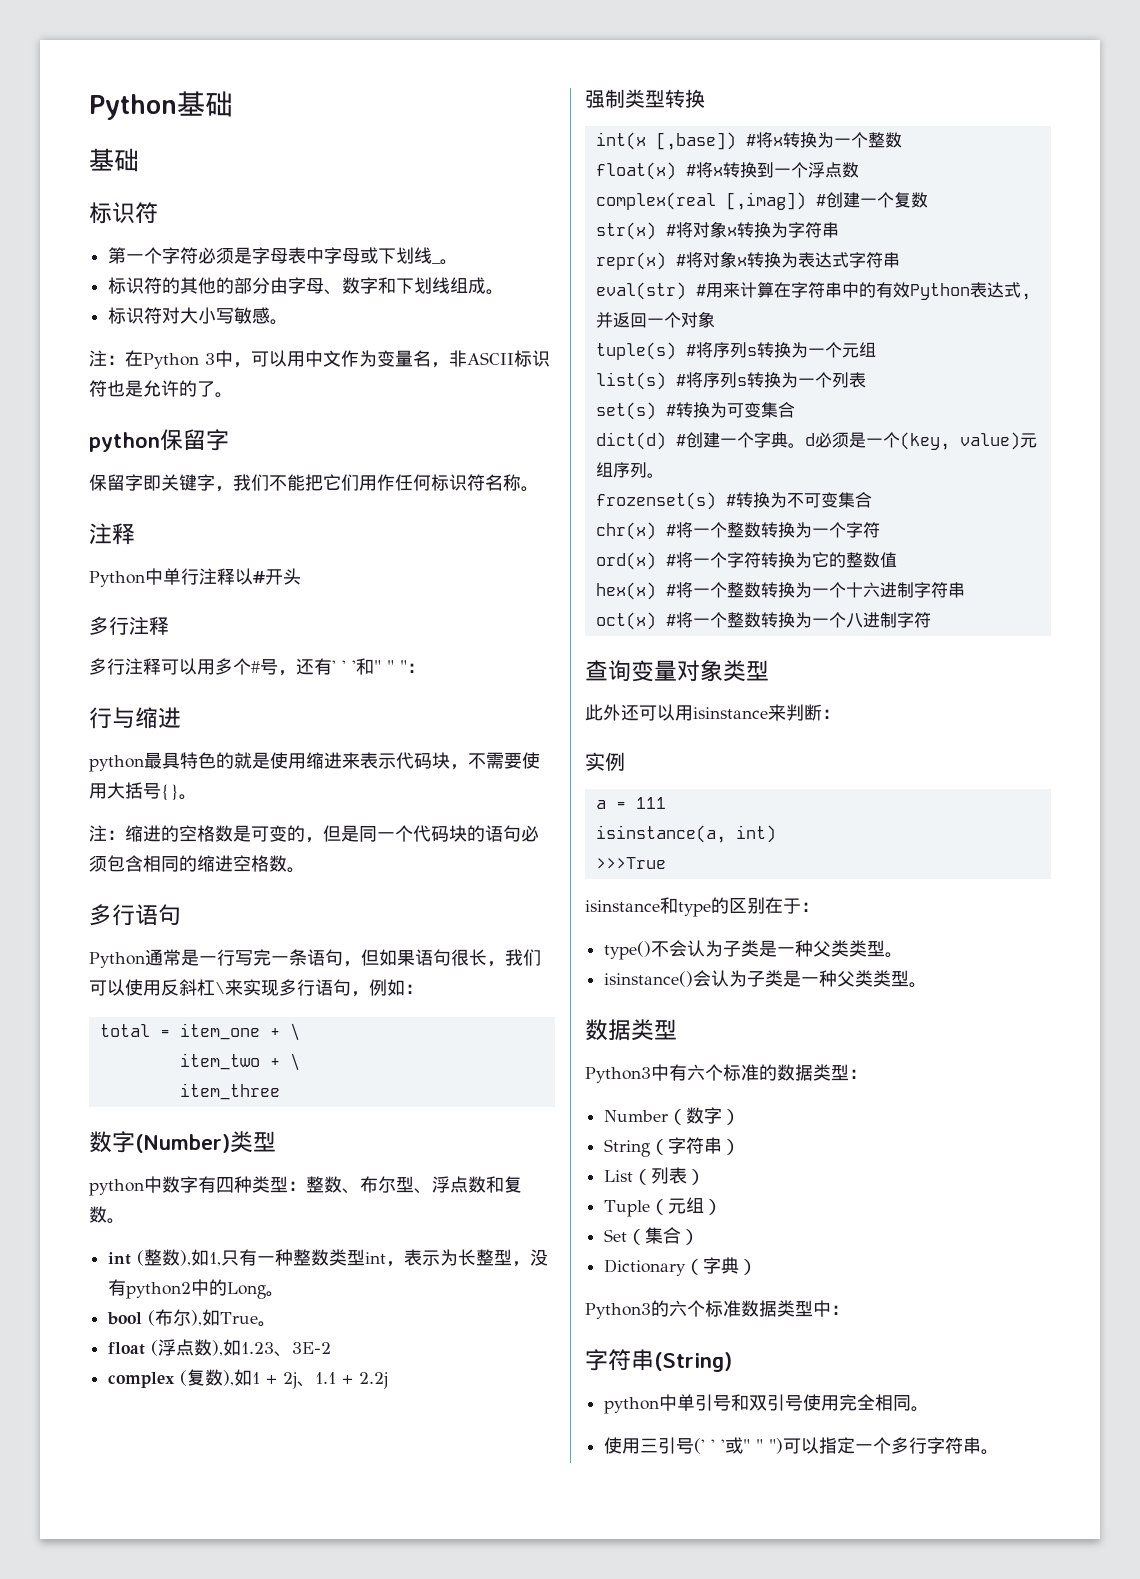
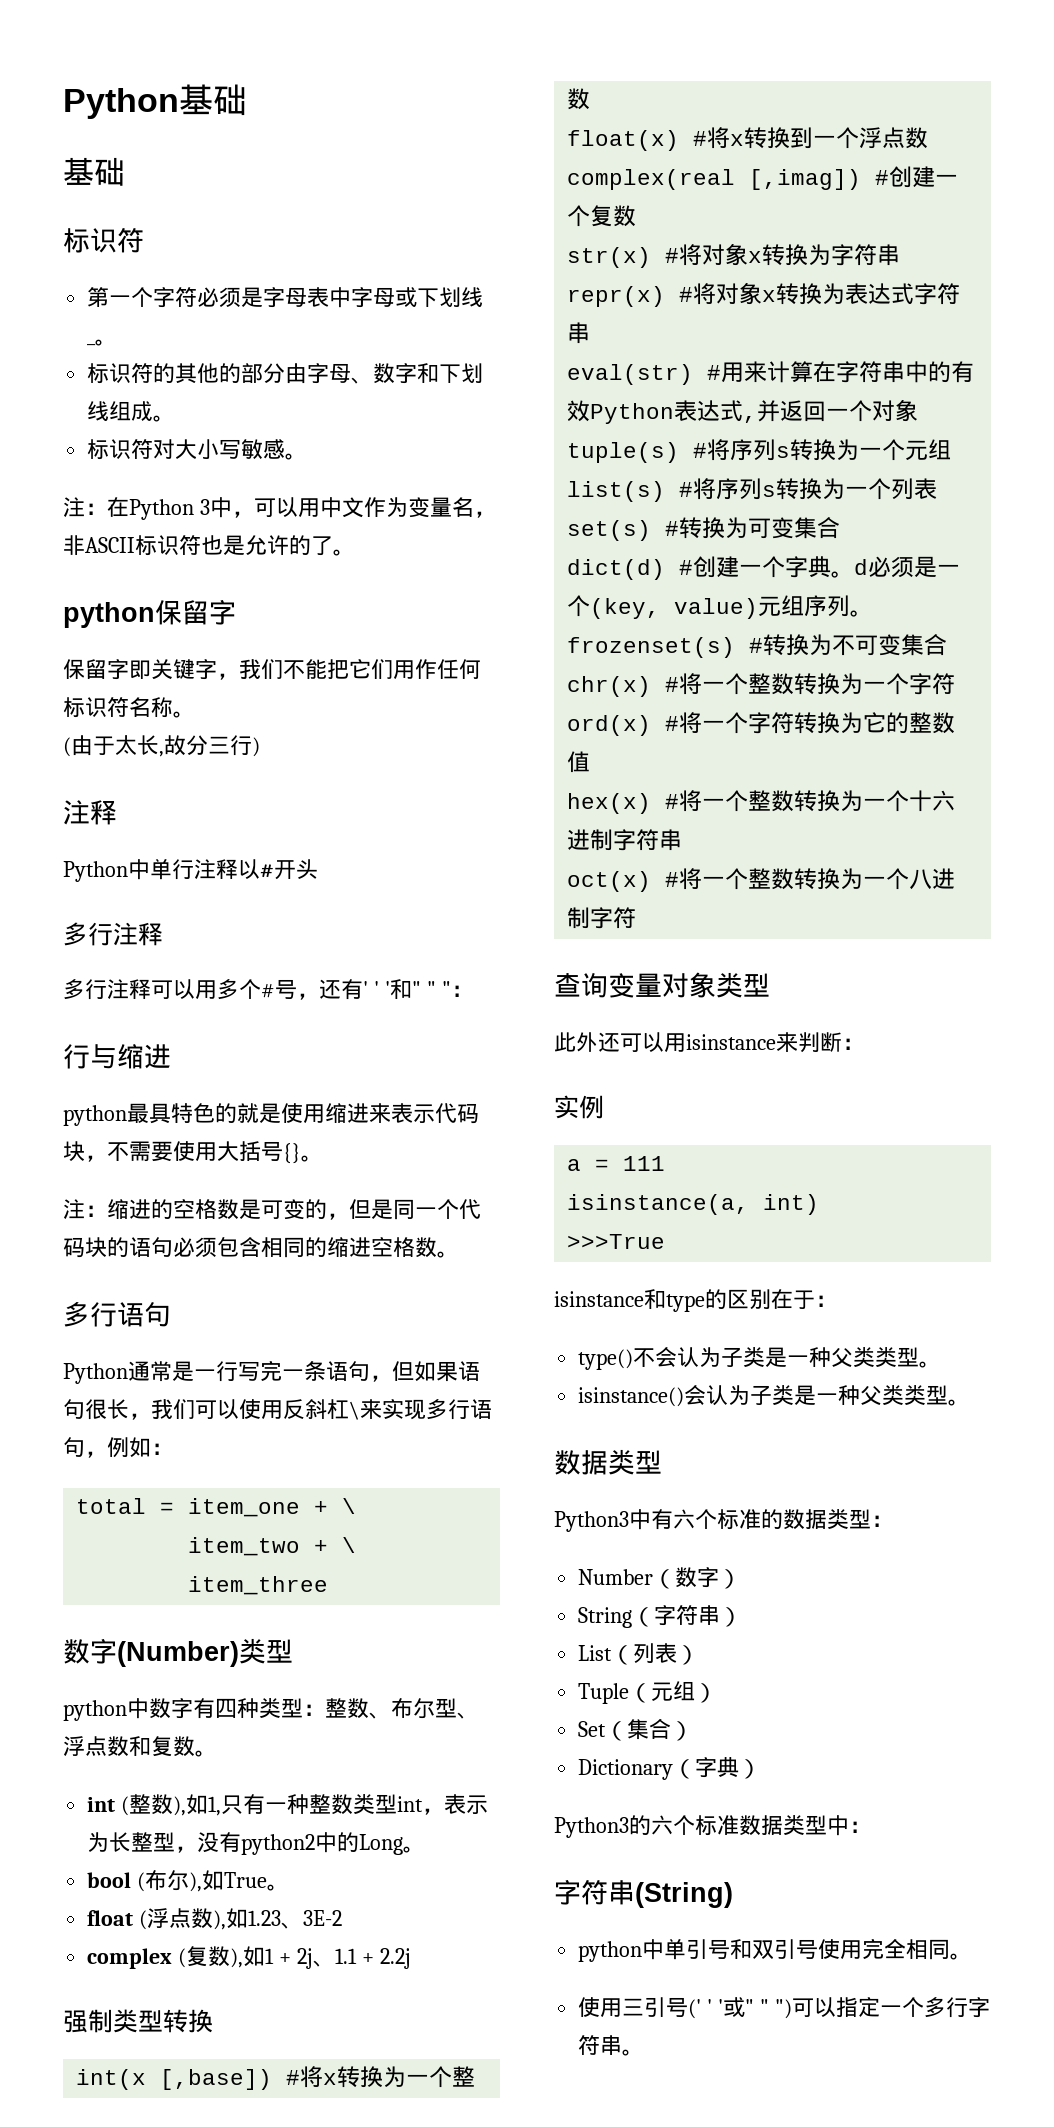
(539, 489) none -> [63,735,260,757] // (由于太长,故分三行)

